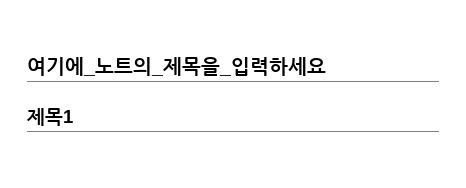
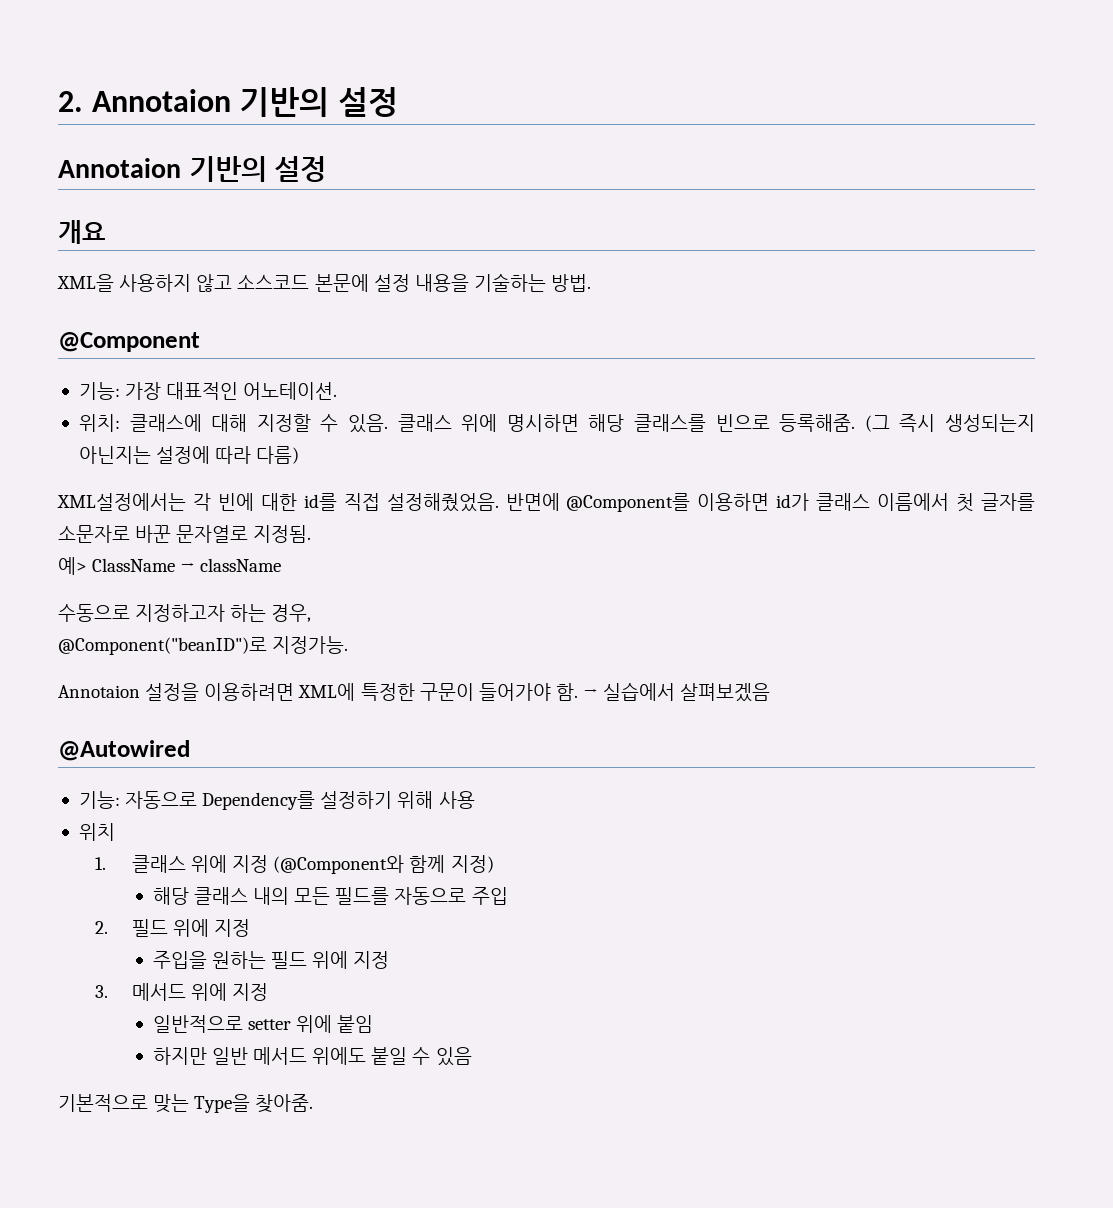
[27,57,326,76] [27,108,73,126] 여기에_노트의_제목을_입력하세요 // 제목1 -> [58,87,398,117] [58,156,327,182] [58,220,106,244] [57,273,592,292] [58,332,200,352] [78,382,338,400] [78,414,1035,433] [78,446,300,464] [57,493,1035,512] [58,525,312,543] [58,557,282,575] [58,604,312,622] [58,636,349,655] [58,682,771,702] [58,740,190,761] [78,791,475,810] [78,823,115,841] [94,855,494,874] [152,887,508,905] [94,919,251,937] [152,951,390,969] [94,983,269,1001] [152,1015,374,1033] [152,1047,472,1066] [58,1094,314,1113] 2. Annotaion 기반의 설정 // Annotaion 기반의 설정 // 개요 // XML을 사용하지 않고 소스코드 본문에 설정 내용을 기술하는 방법. // @Component // 기능: 가장 대표적인 어노테이션. // 위치: 클래스에 대해 지정할 수 있음. 클래스 위에 명시하면 해당 클래스를 빈으로 등록해줌. (그 즉시 생성되는지 아닌지는 설정에 따라 다름) // XML설정에서는 각 빈에 대한 id를 직접 설정해줬었음. 반면에 @Component를 이용하면 id가 클래스 이름에서 첫 글자를 소문자로 바꾼 문자열로 지정됨. // 예> ClassName → className // 수동으로 지정하고자 하는 경우, // @Component("beanID")로 지정가능. // Annotaion 설정을 이용하려면 XML에 특정한 구문이 들어가야 함. → 실습에서 살펴보겠음 // @Autowired // 기능: 자동으로 Dependency를 설정하기 위해 사용 // 위치 // 1. 클래스 위에 지정 (@Component와 함께 지정) // 해당 클래스 내의 모든 필드를 자동으로 주입 // 2. 필드 위에 지정 // 주입을 원하는 필드 위에 지정 // 3. 메서드 위에 지정 // 일반적으로 setter 위에 붙임 // 하지만 일반 메서드 위에도 붙일 수 있음 // 기본적으로 맞는 Type을 찾아줌.

